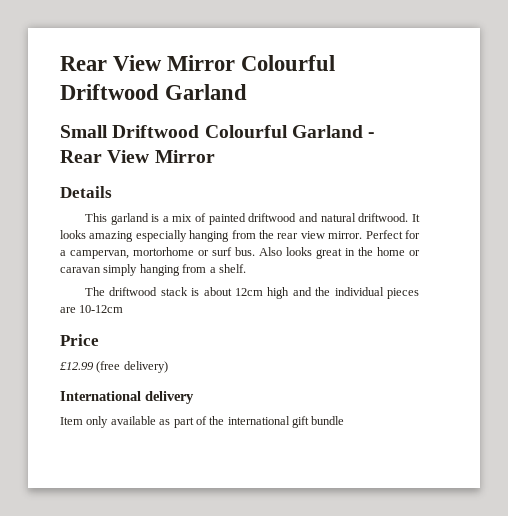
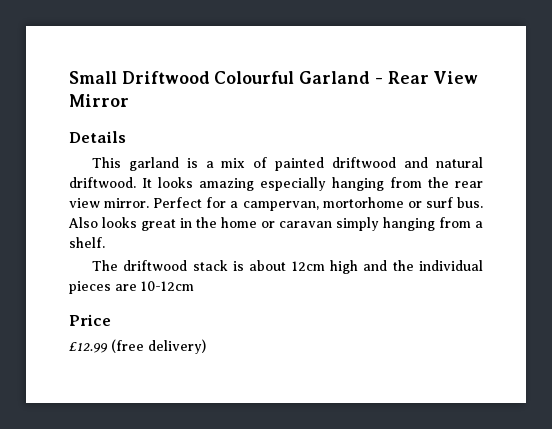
[60,55,336,71] [60,84,248,100] Rear View Mirror Colourful Driftwood Garland // -> (69, 77) none
[60,391,194,404] [60,416,345,428] // International delivery // Item only available as part of the international gift bundle -> (206, 346) none

